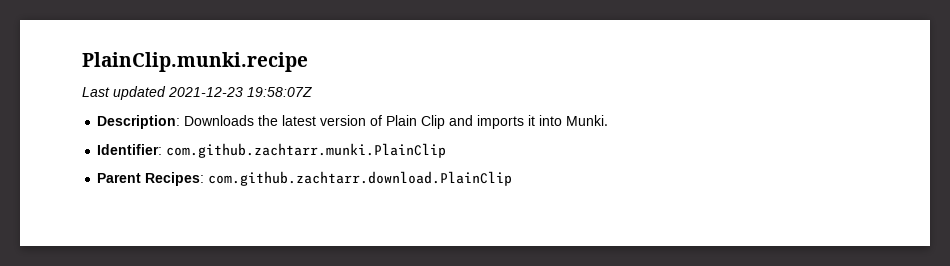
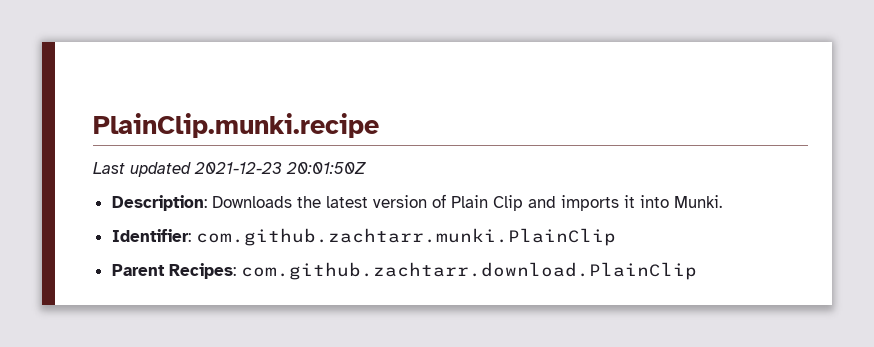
[247,87,312,97] 19:58:07Z -> [286,162,366,174] 20:01:50Z

